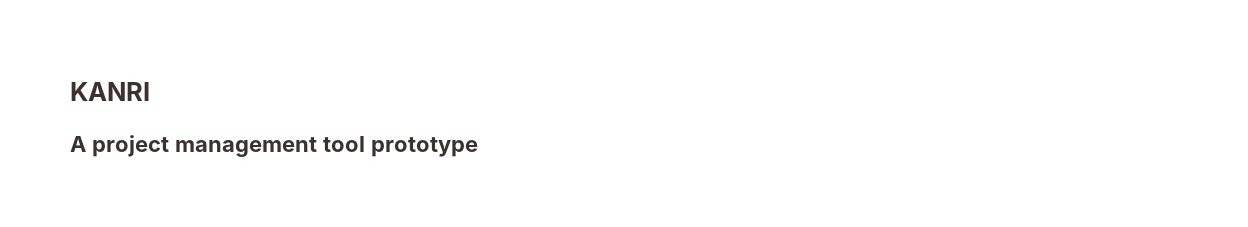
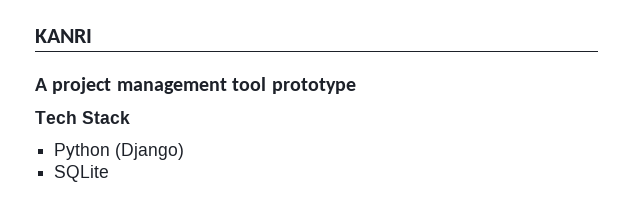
(478, 147) none -> [35,111,130,124] [54,143,185,160] [54,165,110,182] // Tech Stack // Python (Django) // SQLite

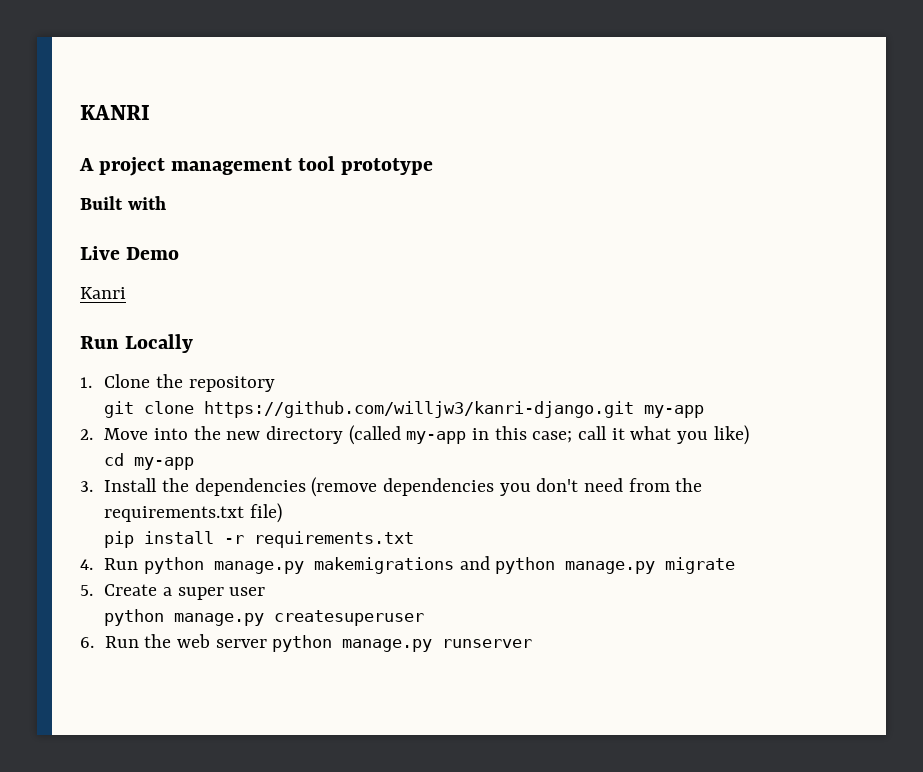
[35,111,130,124] [54,143,185,160] [54,165,110,182] Tech Stack // Python (Django) // SQLite -> [80,196,166,210] [80,246,180,260] [80,287,126,299] [80,334,194,353] [80,374,275,392] [104,401,705,418] [80,425,749,445] [104,453,195,470] [80,477,703,497] [104,503,283,523] [104,531,415,548] [80,556,736,574] [80,584,266,600] [104,609,425,626] [80,634,533,652] Built with // Live Demo // Kanri // Run Locally // 1. Clone the repository // git clone https://github.com/willjw3/kanri-django.git my-app // 2. Move into the new directory (called my-app in this case; call it what you like) // cd my-app // 3. Install the dependencies (remove dependencies you don't need from the requirements.txt file) // pip install -r requirements.txt // 4. Run python manage.py makemigrations and python manage.py migrate // 5. Create a super user // python manage.py createsuperuser // 6. Run the web server python manage.py runserver

